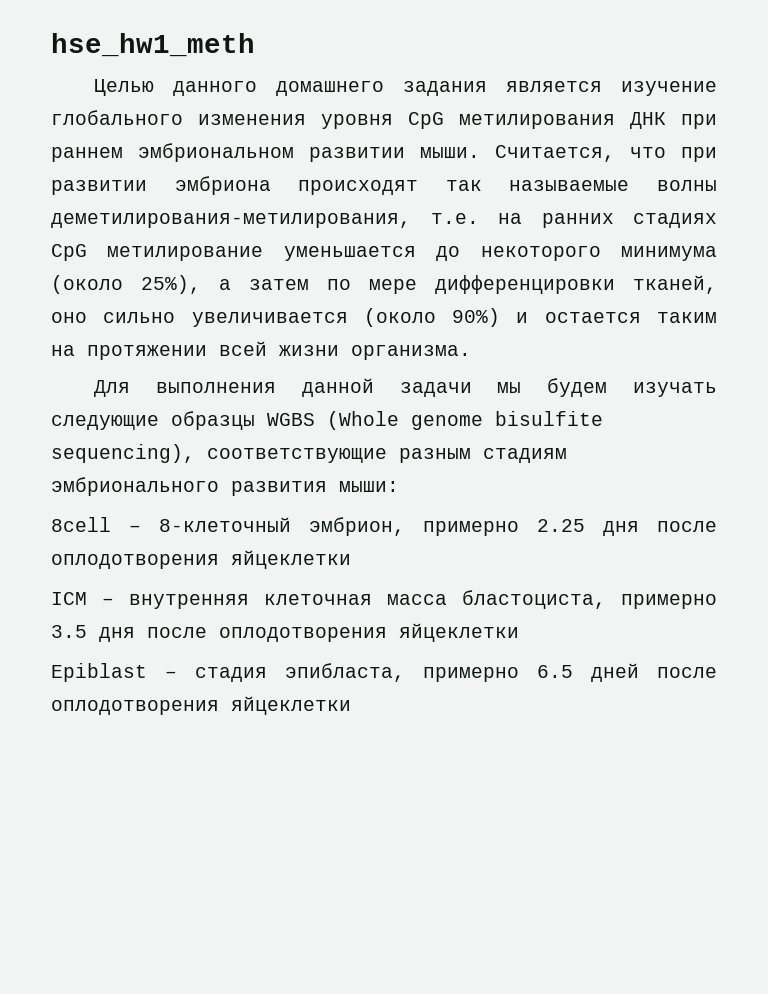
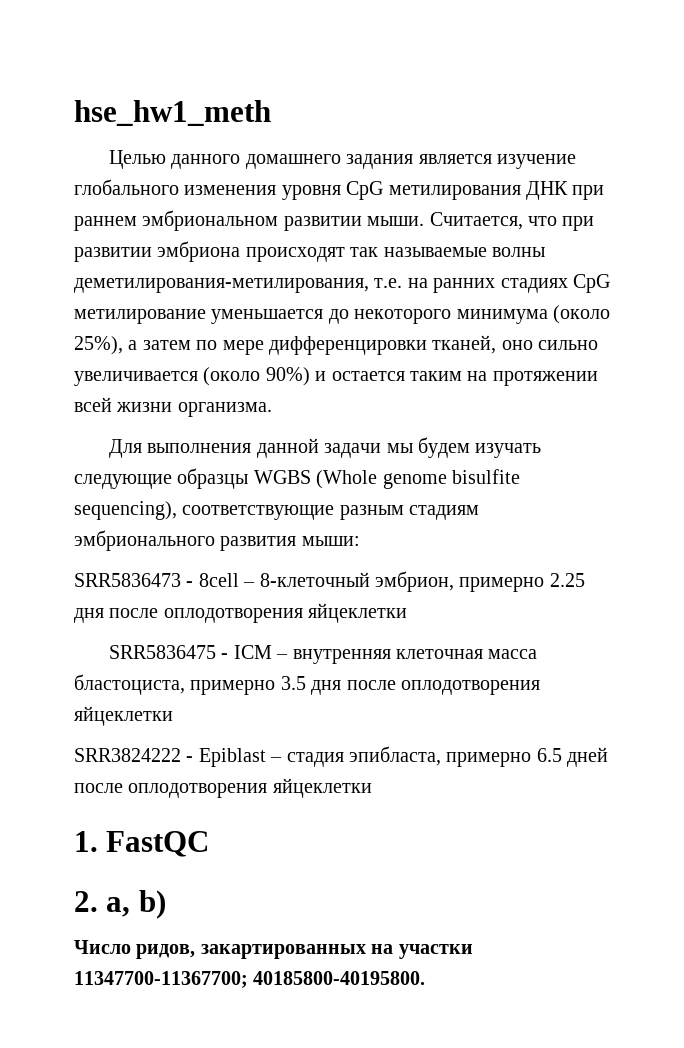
(399, 486) none -> [74,573,194,587] SRR5836473 -
(351, 559) none -> [108,645,229,659] SRR5836475 -
(519, 632) none -> [74,748,194,762] SRR3824222 -
(351, 705) none -> [74,831,210,857] [74,890,166,919] [74,940,473,959] [74,971,426,988] // 1. FastQC // 2. a, b) // Число ридов, закартированных на участки 11347700-11367700; 40185800-40195800.

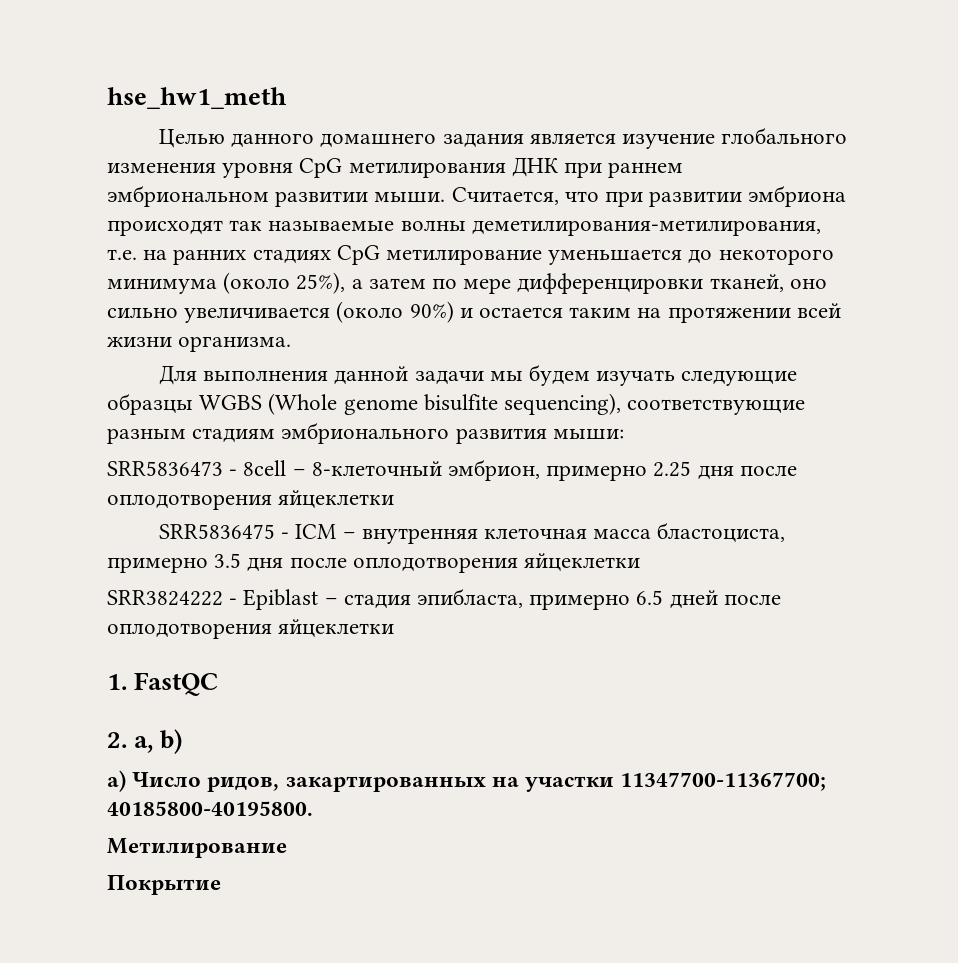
(166, 904) none -> [107,770,126,792] a)
(426, 978) none -> [107,838,287,858] [107,875,221,895] // Метилирование // Покрытие

